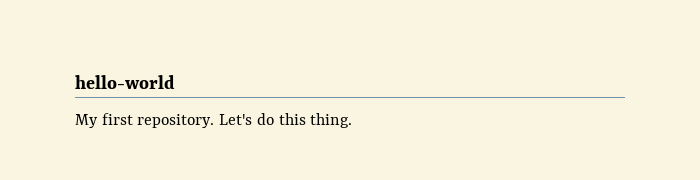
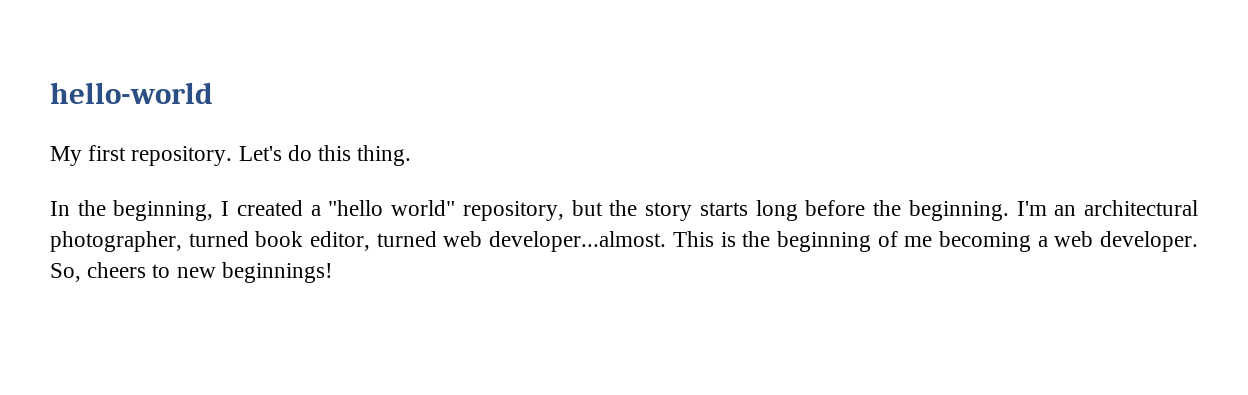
(353, 120) none -> [50,200,1198,221] [50,231,1198,252] [50,262,333,283] // In the beginning, I created a "hello world" repository, but the story starts long before the beginning. I'm an architectural photographer, turned book editor, turned web developer...almost. This is the beginning of me becoming a web developer. So, cheers to new beginnings!

